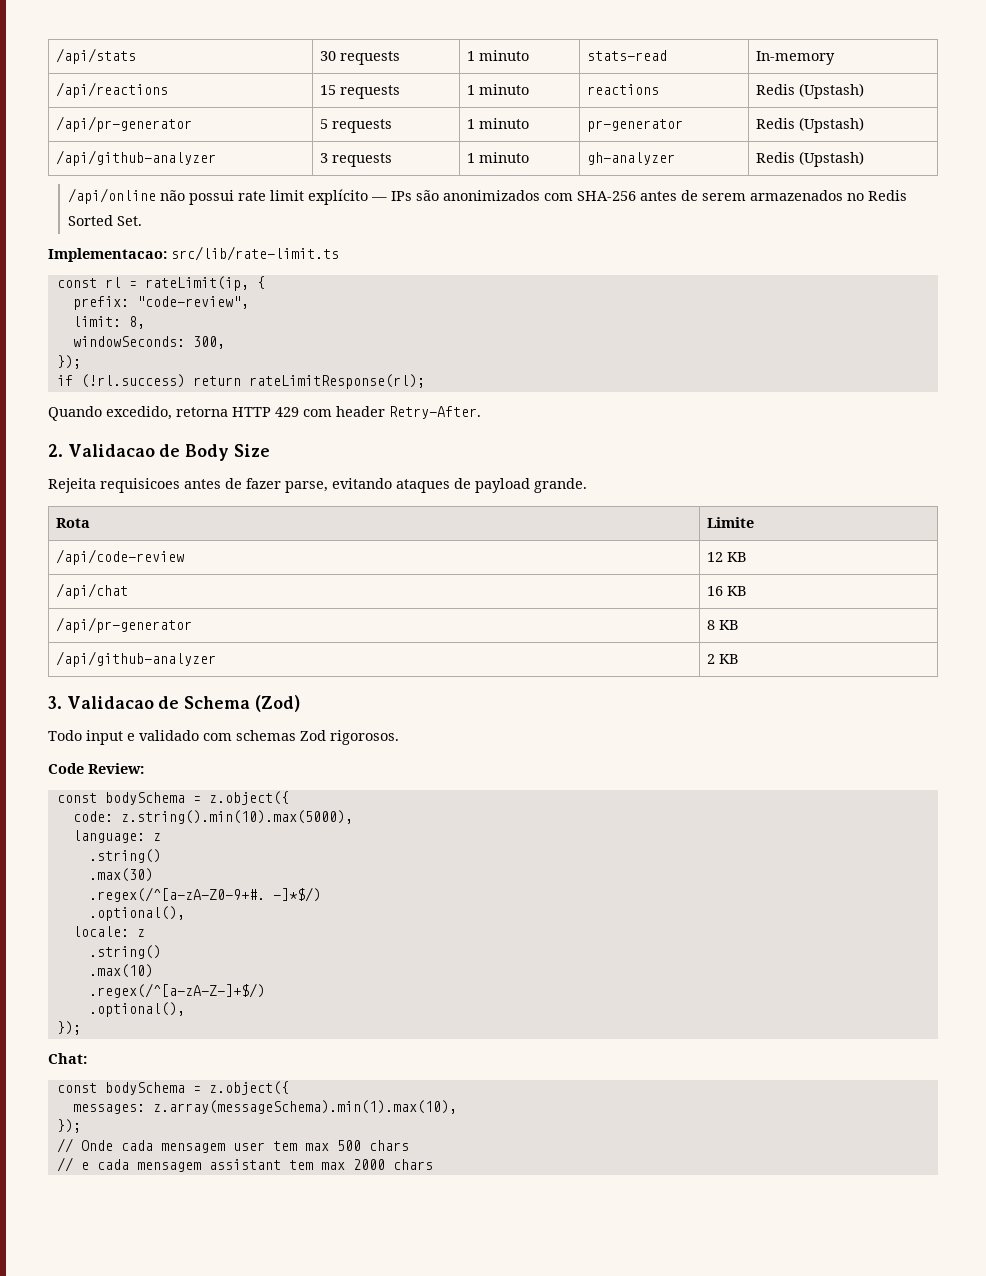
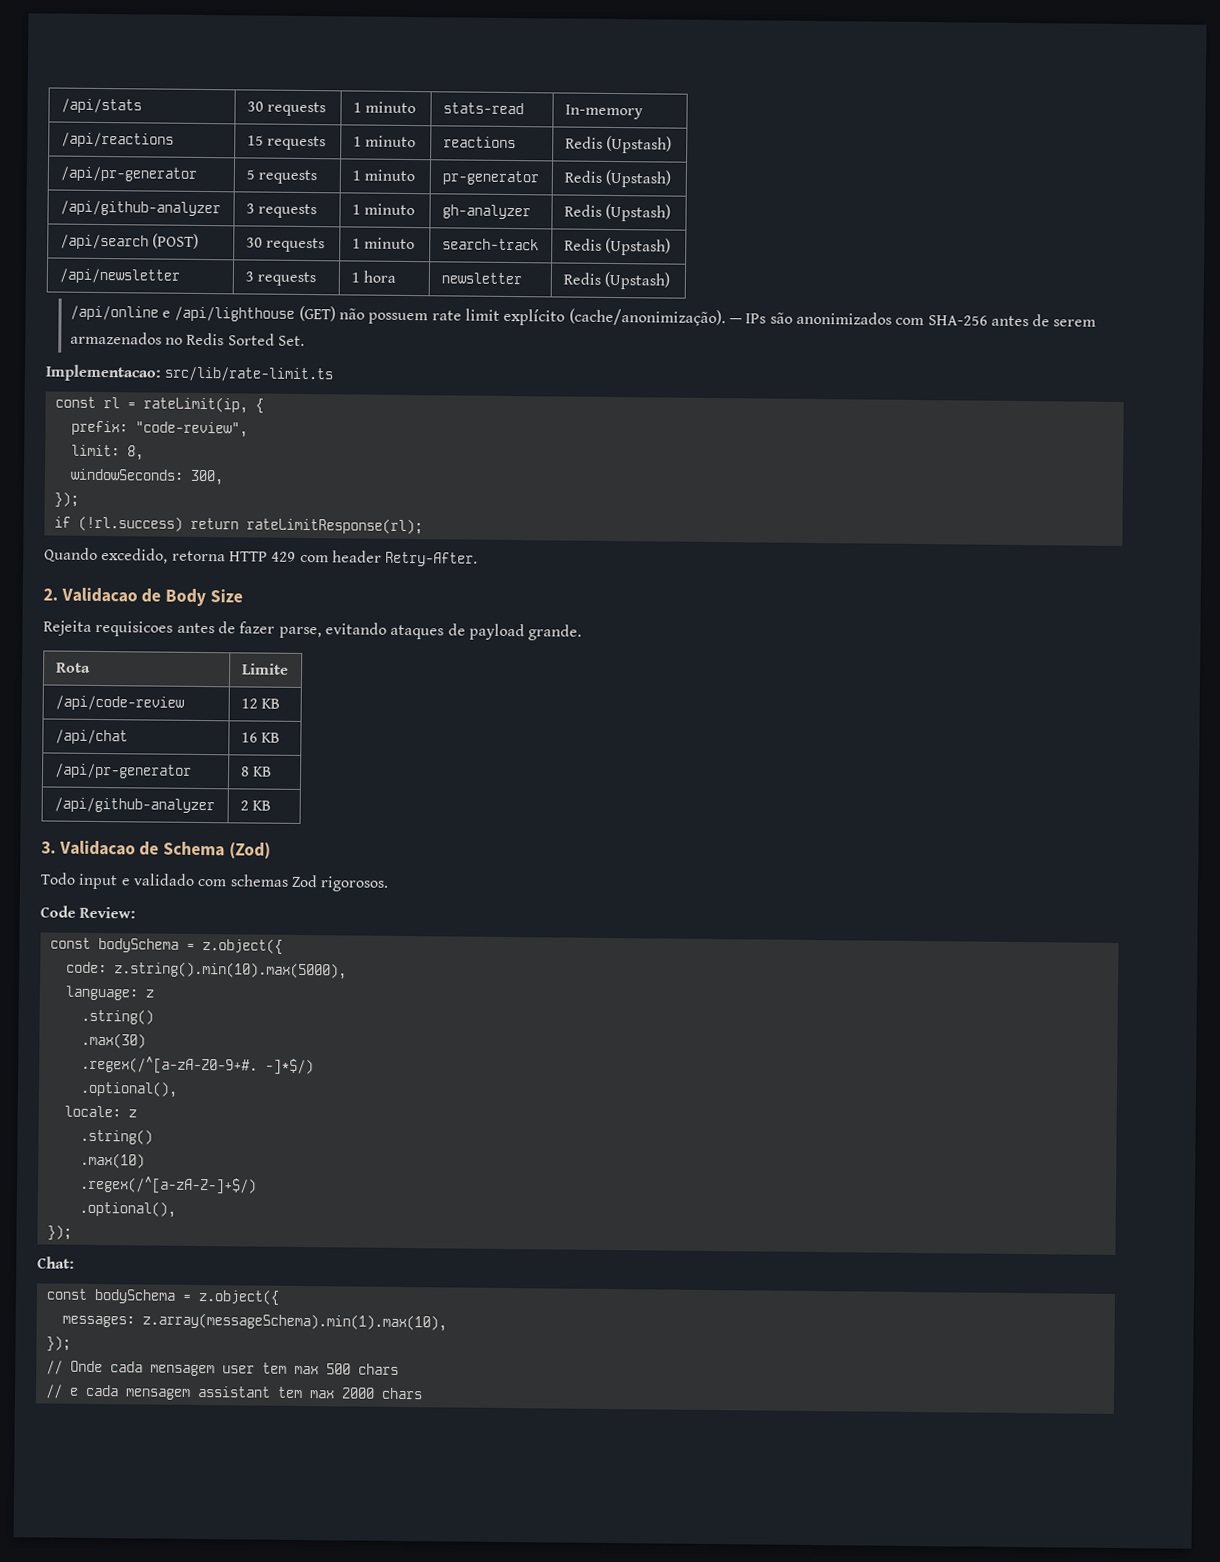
[67,188,234,205] // /api/online não possui -> [59,233,199,250] [245,237,325,253] [351,237,415,250] [441,238,539,251] [563,237,671,256] [58,268,180,284] [244,271,316,287] [350,270,396,283] [440,272,522,285] [562,271,670,290] [69,305,429,325] // /api/search (POST) | 30 requests | 1 minuto | search-track | Redis (Upstash) // /api/newsletter | 3 requests | 1 hora | newsletter | Redis (Upstash) // /api/online e /api/lighthouse (GET) não possuem
(368, 197) none -> [568,308,726,327] (cache/anonimização).

